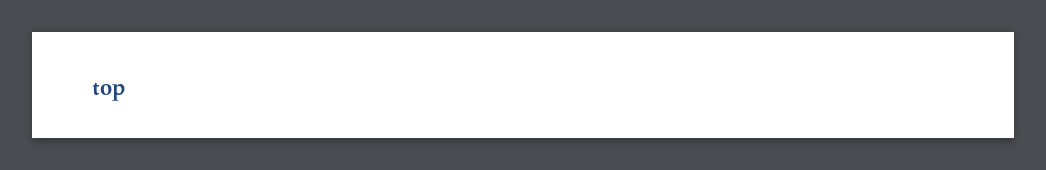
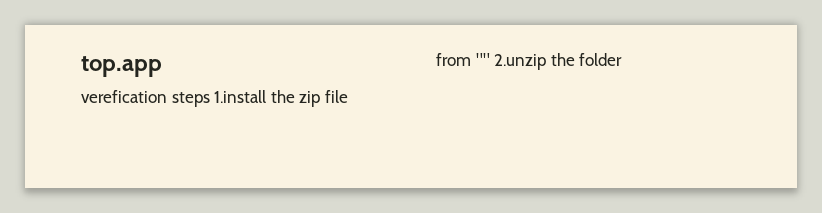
[92,83,125,101] top -> [81,56,162,77] [81,90,348,107] [436,53,623,70] top.app // verefication steps 1.install the zip file from "" 2.unzip the folder

